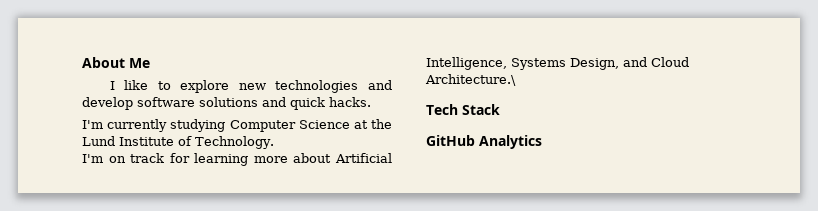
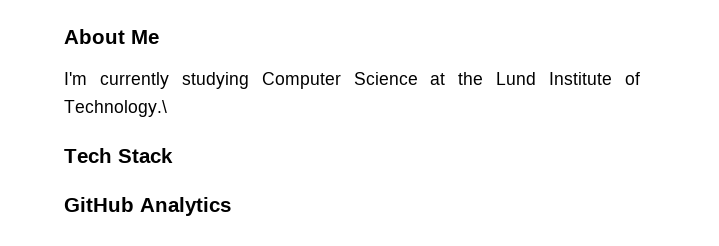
[109,80,392,93] [82,97,371,110] // I like to explore new technologies and develop software solutions and quick hacks. -> (159, 37) none
[195,136,274,149] [82,153,392,166] [426,57,689,70] [425,74,516,86] Technology. // I'm on track for learning more about Artificial Intelligence, Systems Design, and Cloud Architecture.\ -> [64,100,167,117] Technology.\

